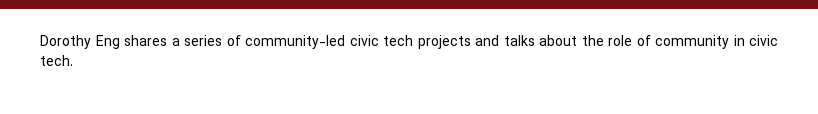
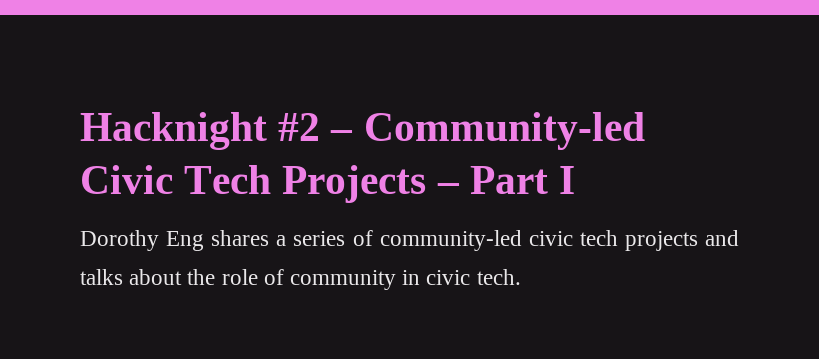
(40, 42) none -> [80,112,645,150] [80,165,576,203] Hacknight #2 – Community-led Civic Tech Projects – Part I //

